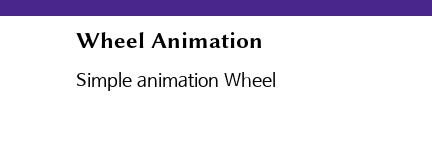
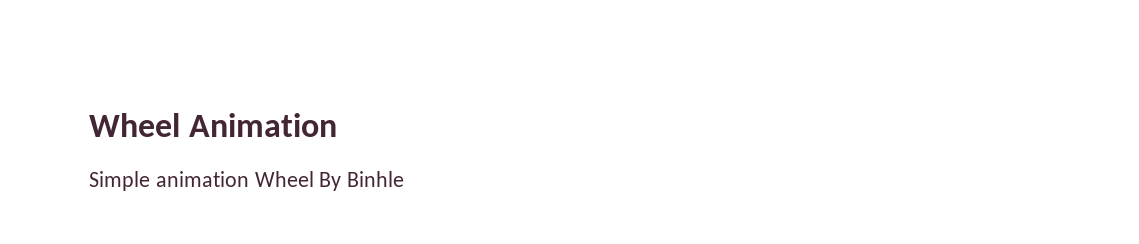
(276, 79) none -> [319,171,405,191] By Binhle

